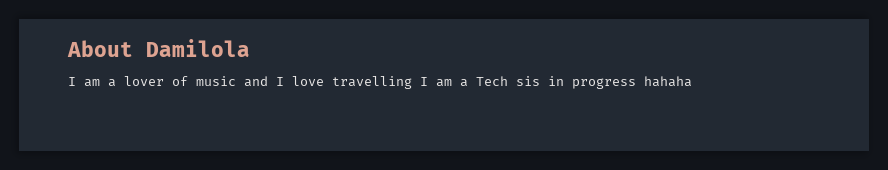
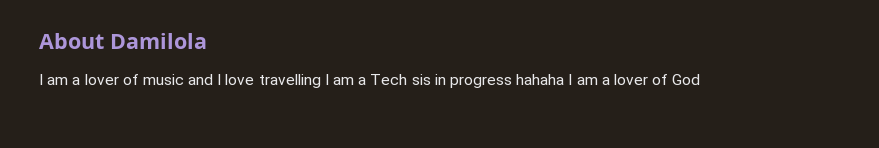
(692, 81) none -> [568,74,701,85] I am a lover of God

